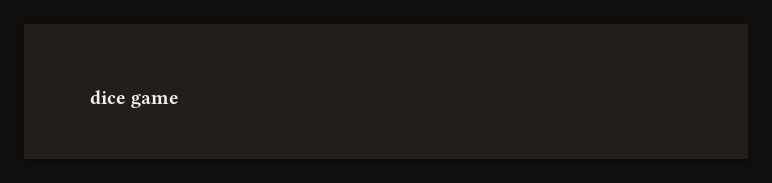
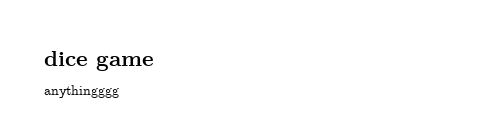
(180, 101) none -> [44,85,119,98] // anythingggg

